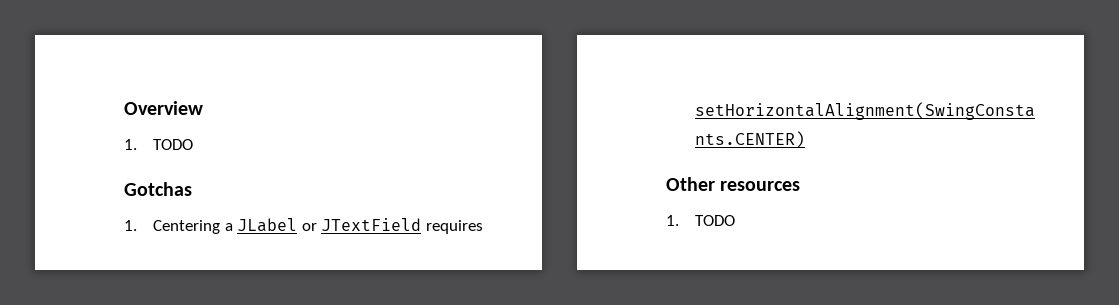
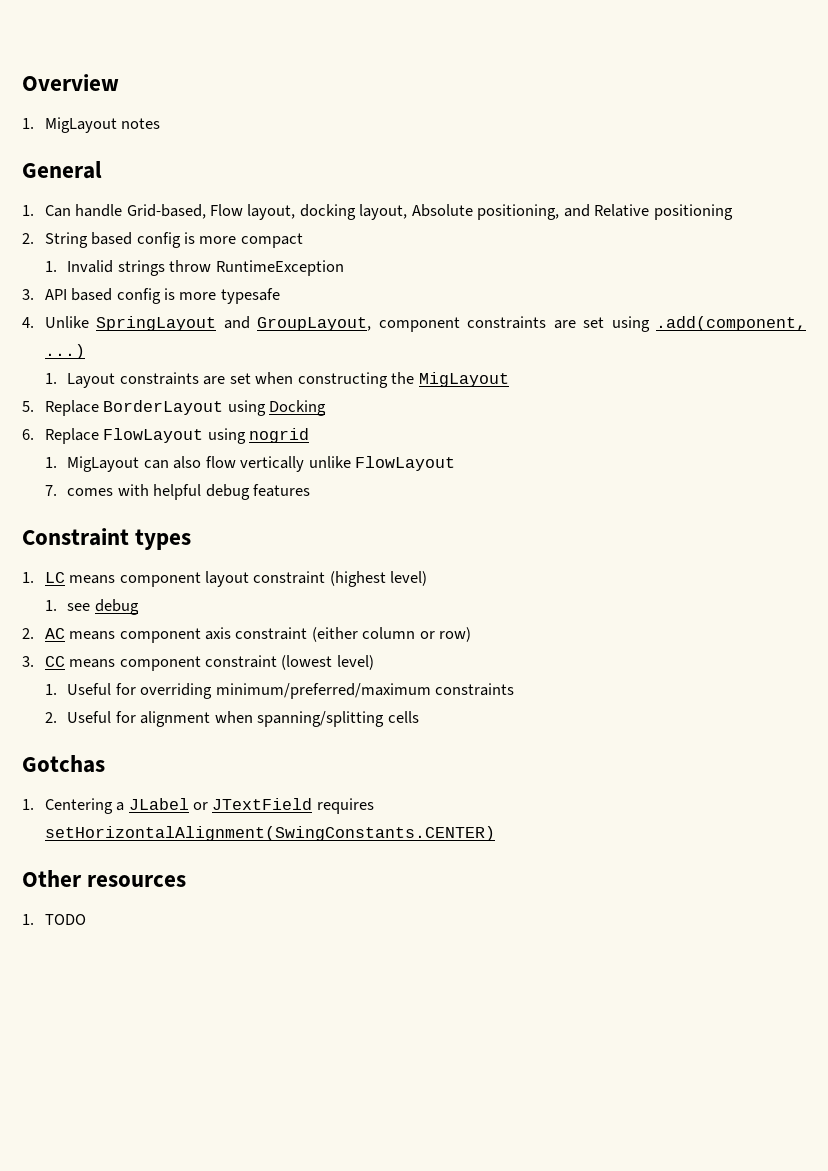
[152,139,193,150] TODO -> [44,117,161,133] [22,161,102,179] [22,204,733,220] [22,232,303,248] [44,260,344,276] [22,288,280,304] [22,316,806,332] [44,344,85,359] [44,372,509,388] [22,400,327,416] [22,428,310,444] [44,456,456,472] [44,484,311,500] [22,528,192,550] [22,571,428,587] [44,599,139,615] [22,627,472,643] [22,655,374,671] [44,683,515,699] [44,711,419,727] MigLayout notes // General // 1. Can handle Grid-based, Flow layout, docking layout, Absolute positioning, and Relative positioning // 2. String based config is more compact // 1. Invalid strings throw RuntimeException // 3. API based config is more typesafe // 4. Unlike SpringLayout and GroupLayout, component constraints are set using .add(component, ...) // 1. Layout constraints are set when constructing the MigLayout // 5. Replace BorderLayout using Docking // 6. Replace FlowLayout using nogrid // 1. MigLayout can also flow vertically unlike FlowLayout // 7. comes with helpful debug features // Constraint types // 1. LC means component layout constraint (highest level) // 1. see debug // 2. AC means component axis constraint (either column or row) // 3. CC means component constraint (lowest level) // 1. Useful for overriding minimum/preferred/maximum constraints // 2. Useful for alignment when spanning/splitting cells

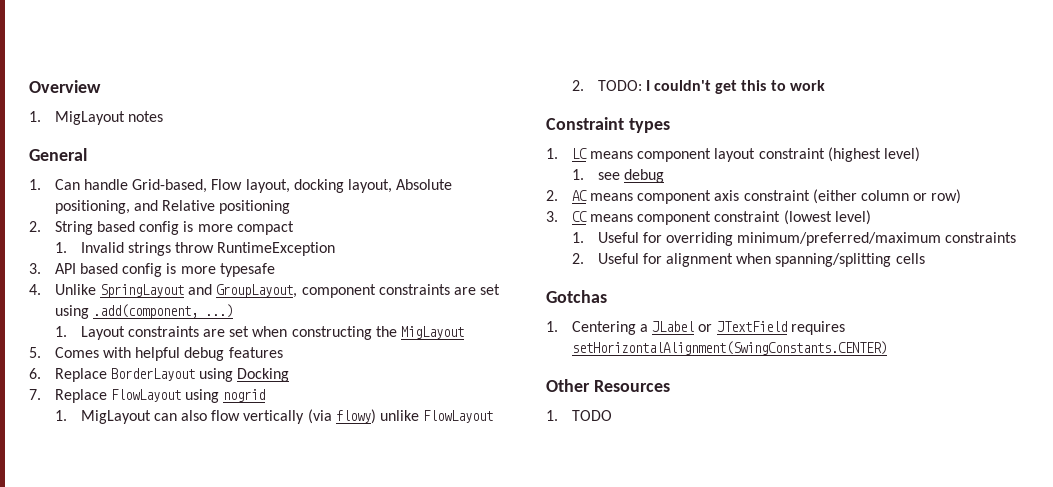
(34, 406) none -> [54,347,283,361] [29,368,41,379] Comes with helpful debug features // 6.
[22,429,34,440] 6. -> [29,389,41,400] 7.
(305, 464) none -> [307,409,376,424] (via flowy)
[44,484,311,500] 7. comes with helpful debug features -> [571,80,825,94] 2. TODO: I couldn't get this to work
[87,875,187,887] resources -> [593,380,670,392] Resources

